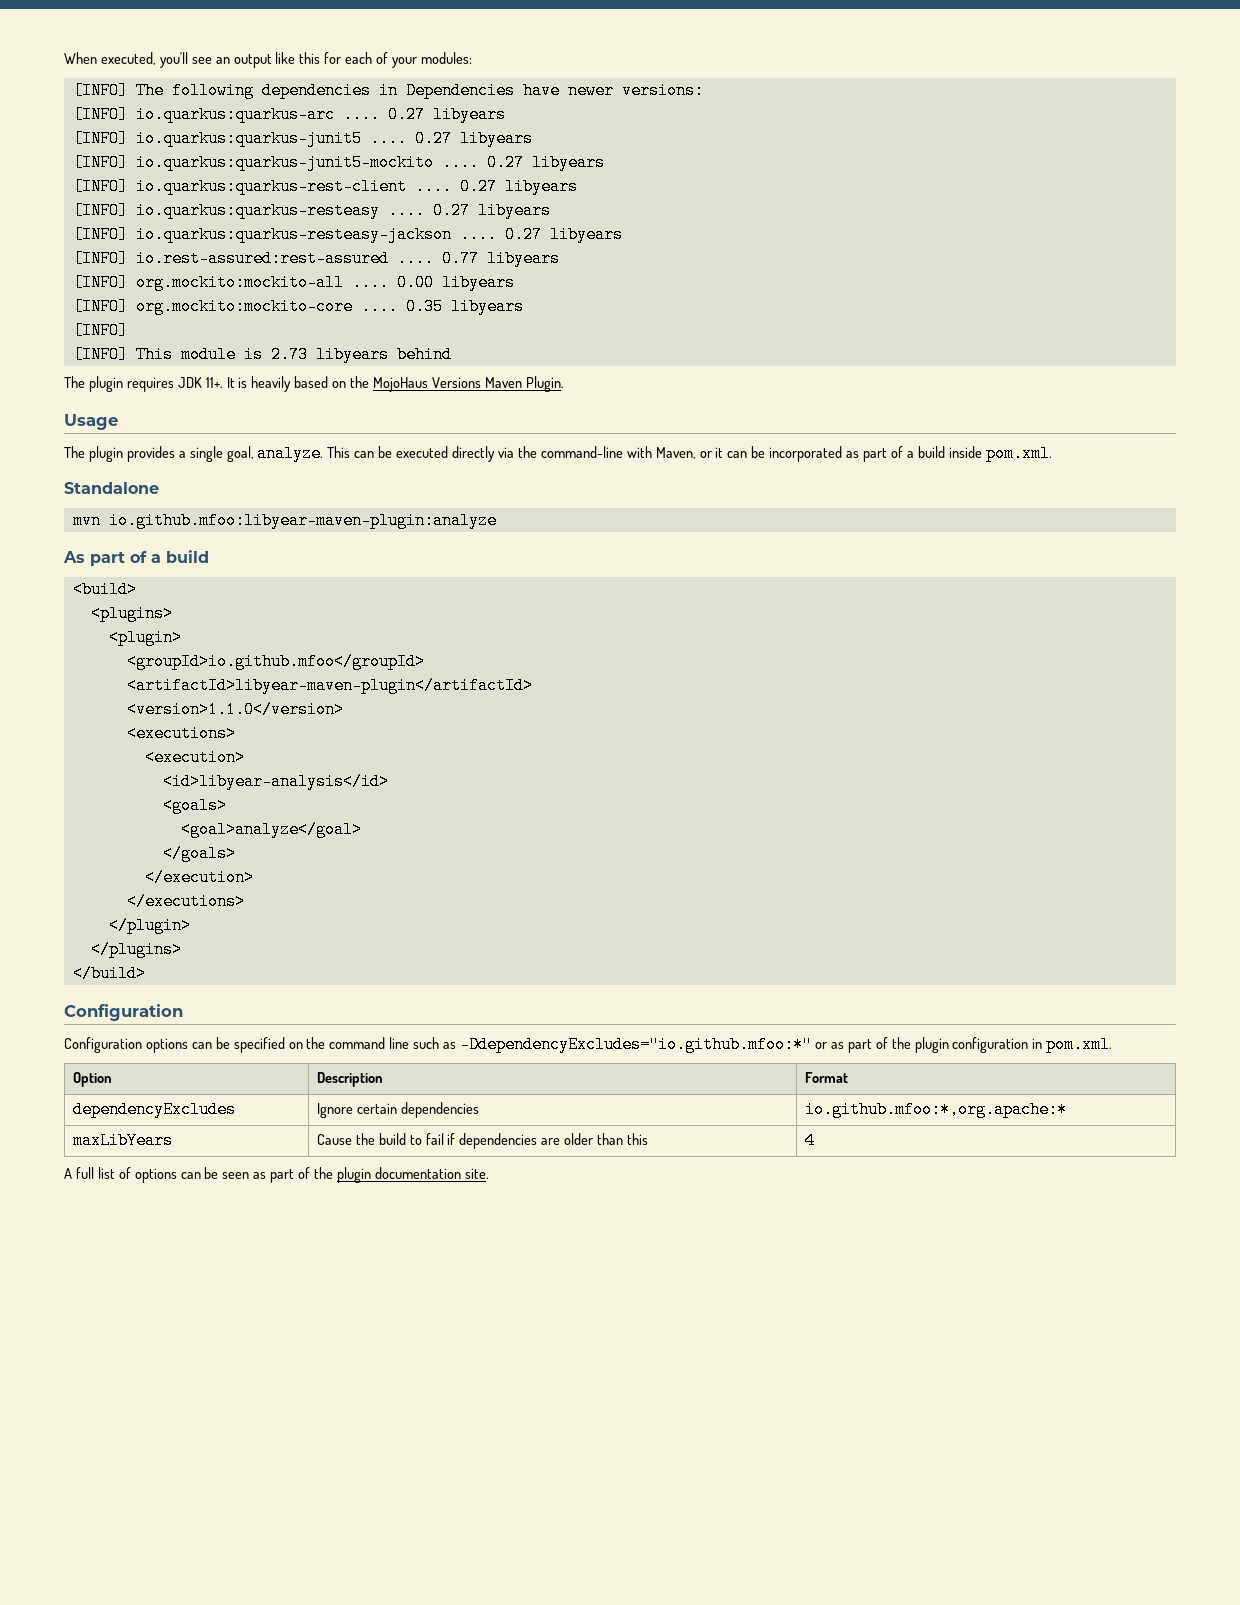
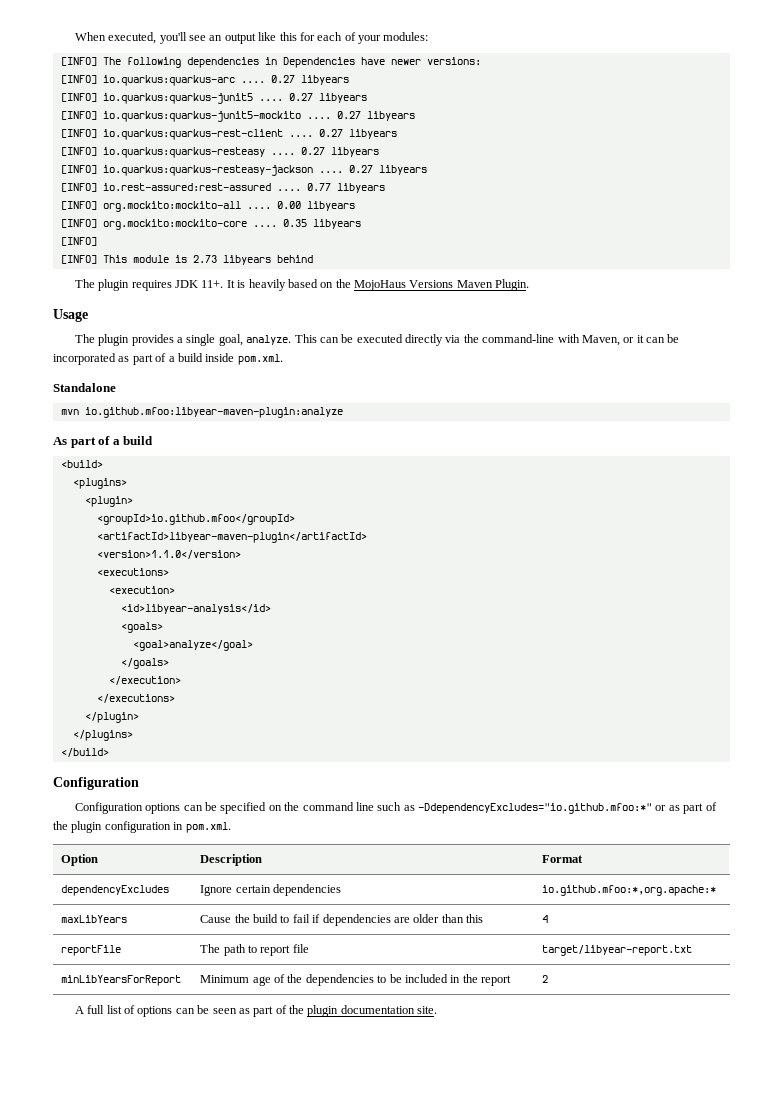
(815, 1140) none -> [61,945,122,956] [200,944,309,956] [542,945,693,956] [61,975,182,986] [200,974,512,986] [542,975,549,983] // reportFile | The path to report file | target/libyear-report.txt // minLibYearsForReport | Minimum age of the dependencies to be included in the report | 2

